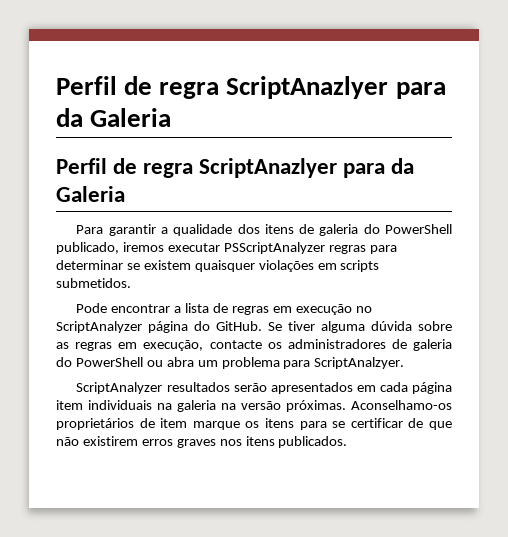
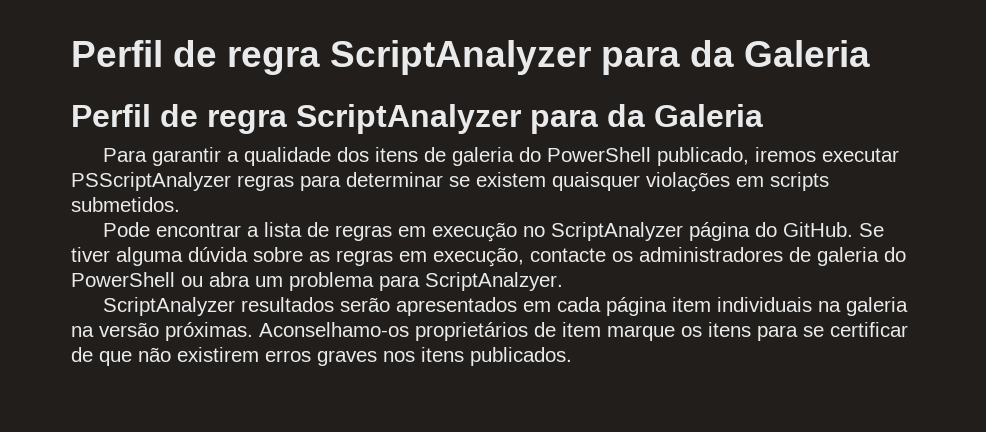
[56,76,389,99] Perfil de regra ScriptAnazlyer -> [71,40,591,75] Perfil de regra ScriptAnalyzer
[199,158,338,178] ScriptAnazlyer -> [296,104,521,134] ScriptAnalyzer

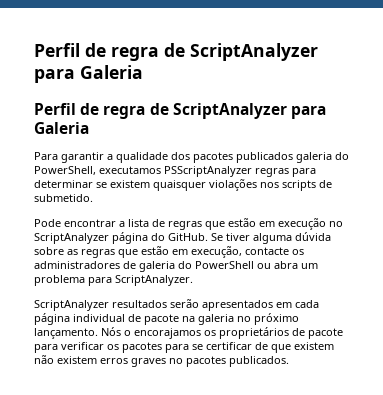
[71,40,734,75] Perfil de regra ScriptAnalyzer para da -> [34,43,318,61] [34,69,75,83] Perfil de regra de ScriptAnalyzer para
[296,104,645,134] ScriptAnalyzer para da -> [149,103,326,119] de ScriptAnalyzer para
[374,147,899,166] itens de galeria do PowerShell publicado, iremos executar -> [193,152,349,163] [34,166,161,175] pacotes publicados galeria do PowerShell, executamos
[736,172,829,191] [71,197,180,212] em scripts submetidos. -> [260,180,332,191] [34,194,93,202] nos scripts de submetido.
(392, 233) none -> [205,218,256,230] que estão
(393, 258) none -> [118,246,169,258] que estão
[425,272,563,291] ScriptAnalzyer. -> [115,275,193,286] ScriptAnalyzer.
[671,297,908,316] [71,322,751,341] item individuais na galeria na versão próximas. Aconselhamo-os proprietários de item marque os itens -> [73,313,299,325] [34,327,343,339] [34,342,162,353] individual de pacote na galeria no próximo lançamento. Nós o encorajamos os proprietários de pacote para verificar os pacotes
[138,347,464,366] não existirem erros graves nos itens -> [294,342,334,350] [34,355,226,367] existem não existem erros graves no pacotes

